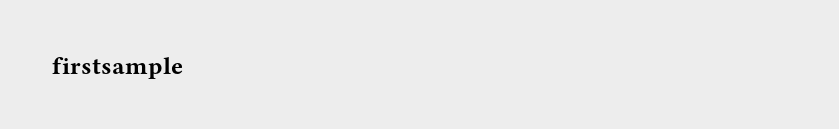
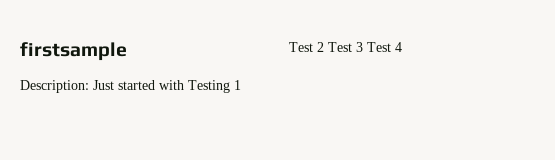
(183, 68) none -> [20,80,241,93] [289,42,402,52] // Description: Just started with Testing 1 Test 2 Test 3 Test 4

